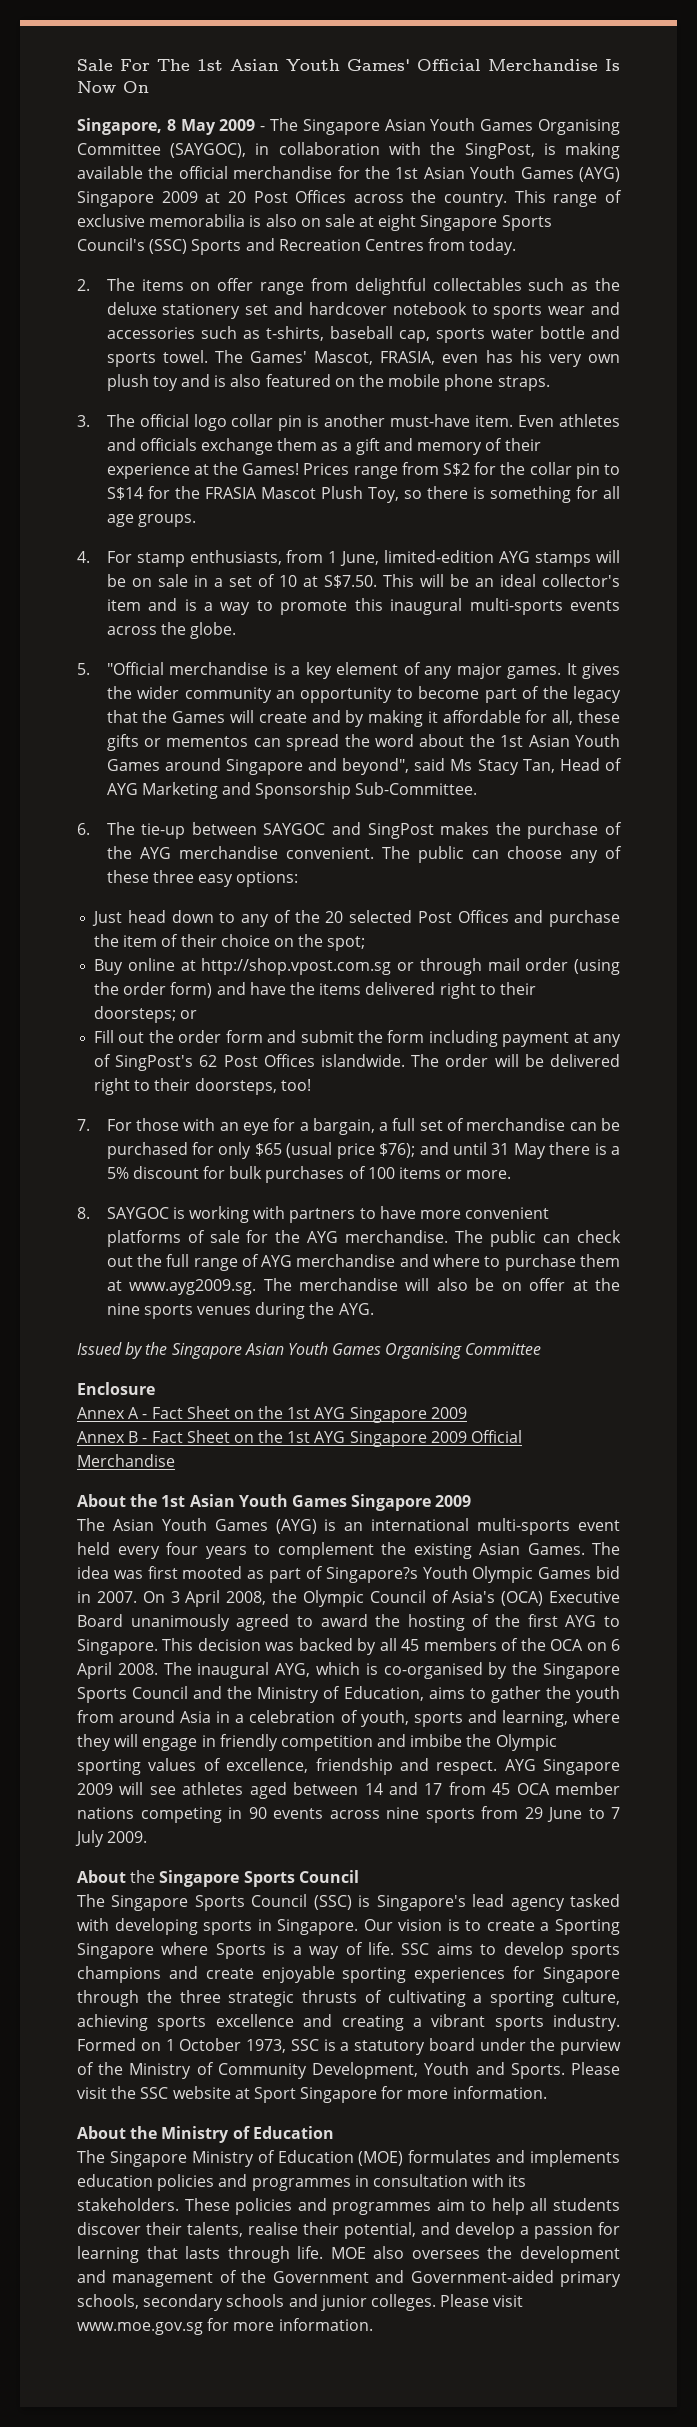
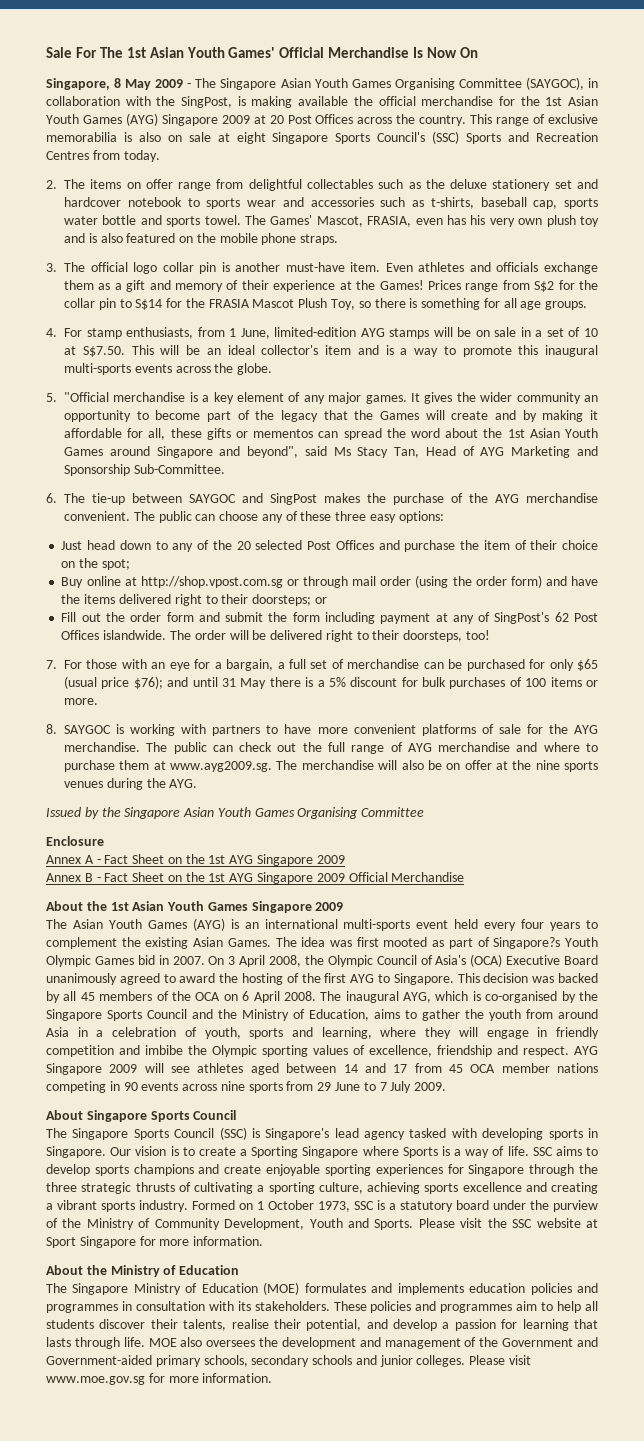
[130,1870,156,1883] the -> (83, 1115) none

